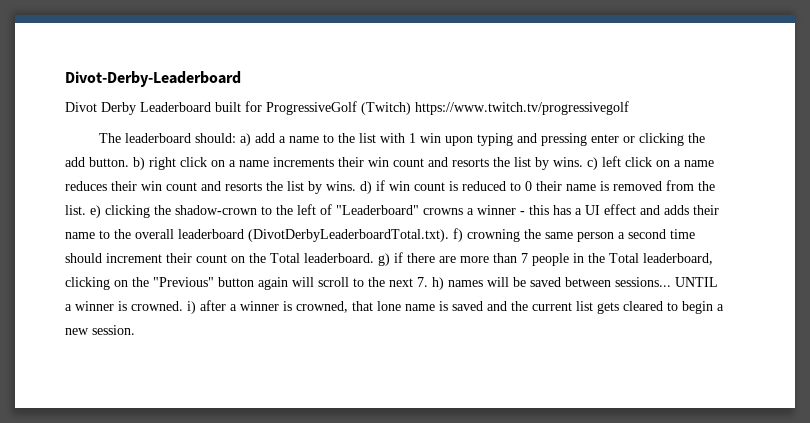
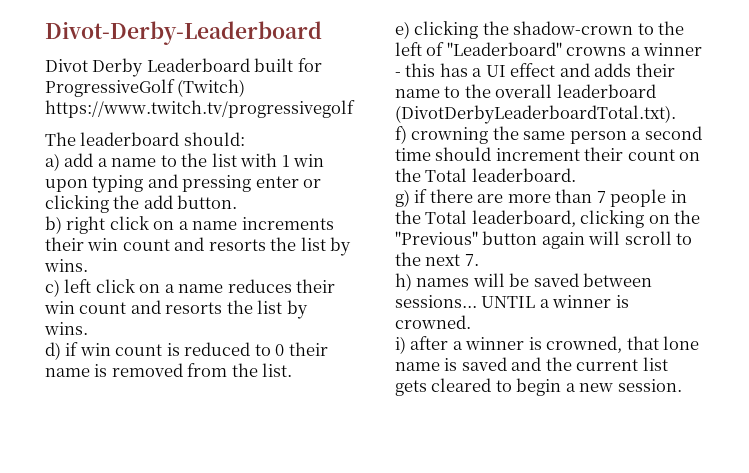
(237, 138) none -> (245, 139) //
(129, 162) none -> (238, 202) //
(583, 162) none -> (88, 265) //
(356, 186) none -> (88, 328) //
(86, 210) none -> (293, 370) //
(449, 235) none -> (676, 114) //
(374, 258) none -> (576, 175) //
(428, 282) none -> (479, 260) //
(183, 306) none -> (471, 322) //

